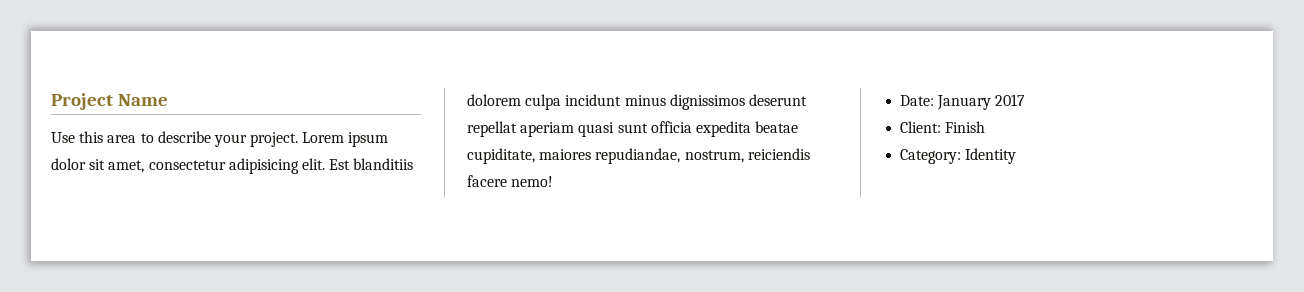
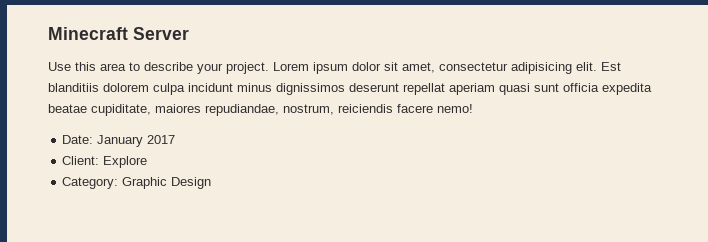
[51,93,169,110] Project Name -> [48,27,189,40] Minecraft Server
[945,121,986,133] Finish -> [103,156,148,168] Explore
[965,148,1017,164] Identity -> [122,177,212,189] Graphic Design

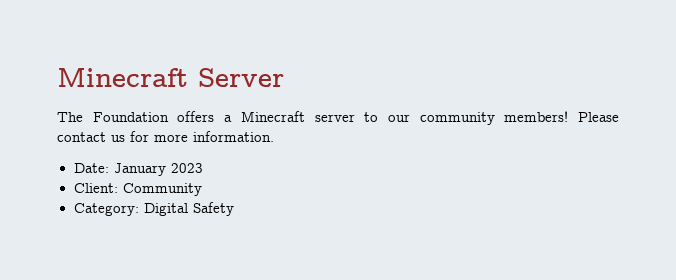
[48,62,621,74] [48,83,652,95] [48,104,473,116] Use this area to describe your project. Lorem ipsum dolor sit amet, consectetur adipisicing elit. Est blanditiis dolorem culpa incidunt minus dignissimos deserunt repellat aperiam quasi sunt officia expedita beatae cupiditate, maiores repudiandae, nostrum, reiciendis facere nemo! -> [57,111,619,125] [57,131,274,142] The Foundation offers a Minecraft server to our community members! Please contact us for more information.
[147,135,176,144] 2017 -> [170,163,203,173] 2023
[103,156,148,168] Explore -> [122,183,202,196] Community
[122,177,212,189] Graphic Design -> [143,202,234,216] Digital Safety

